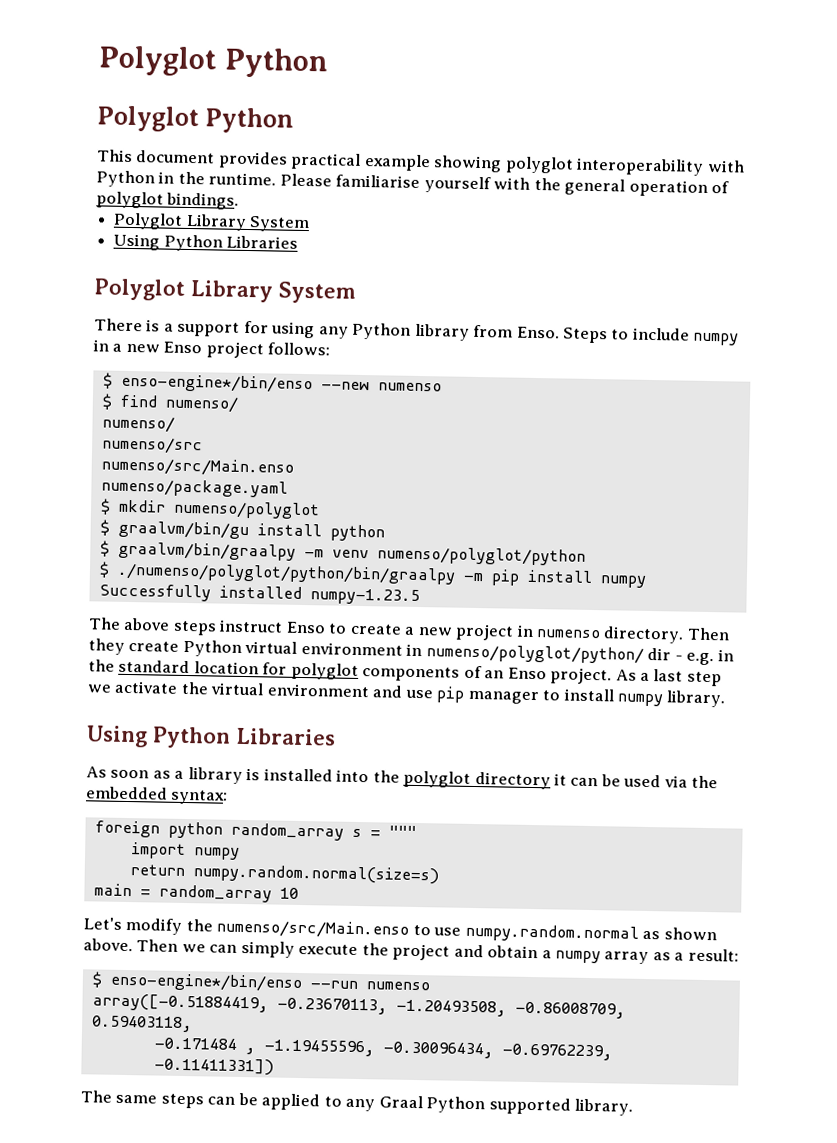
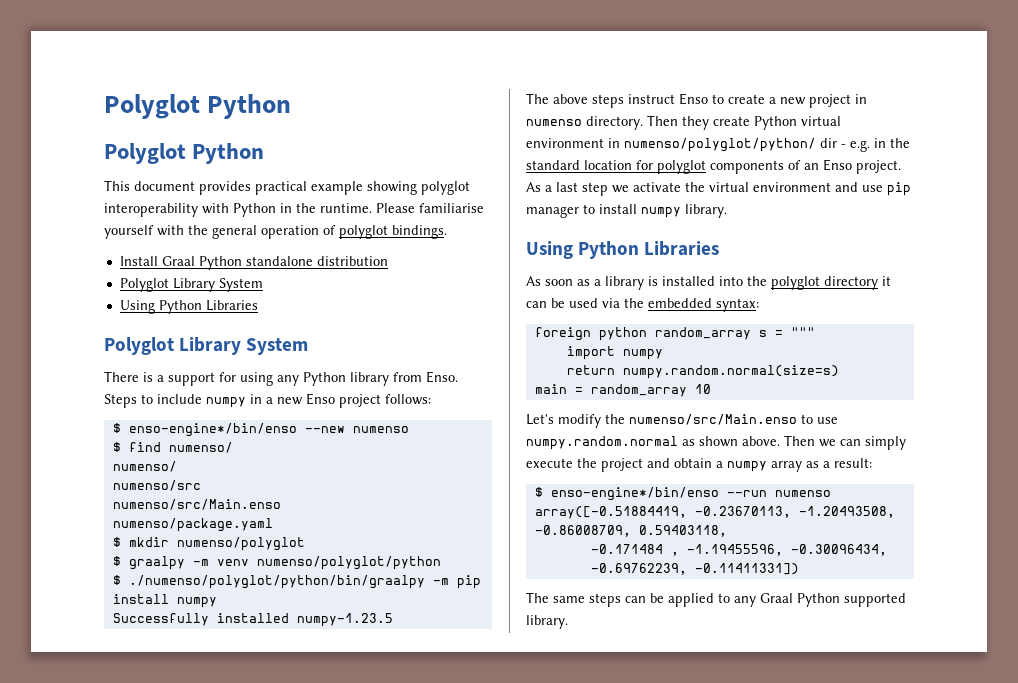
(240, 201) none -> [119,256,388,270] // Install Graal Python standalone distribution
[117,520,385,542] [99,540,296,561] graalvm/bin/gu install python // $ graalvm/bin/graalpy -> [128,556,185,570] graalpy

